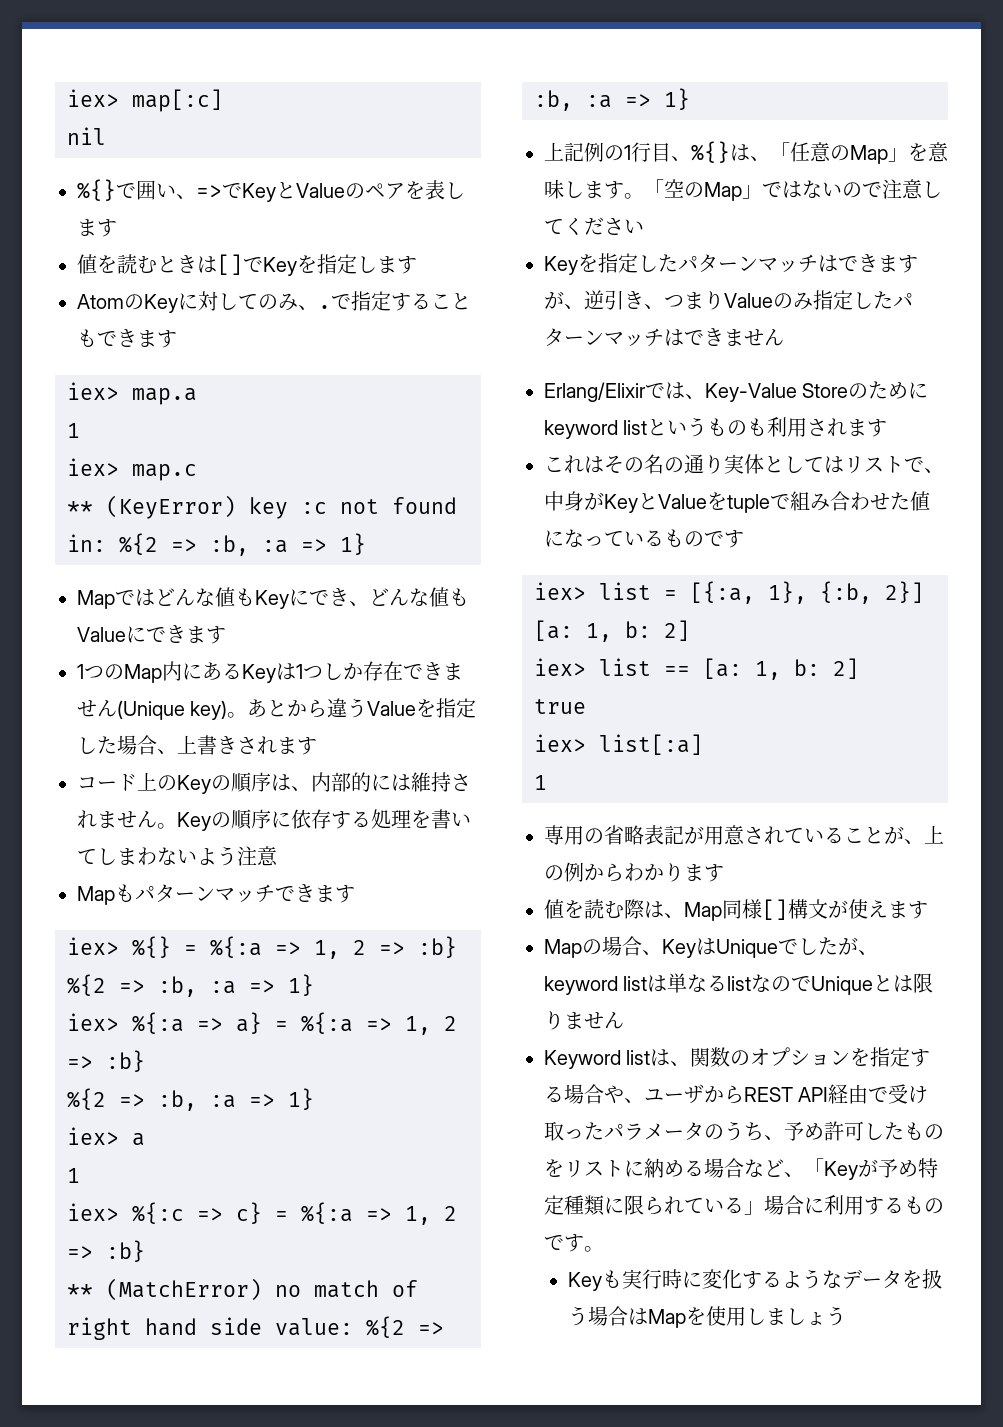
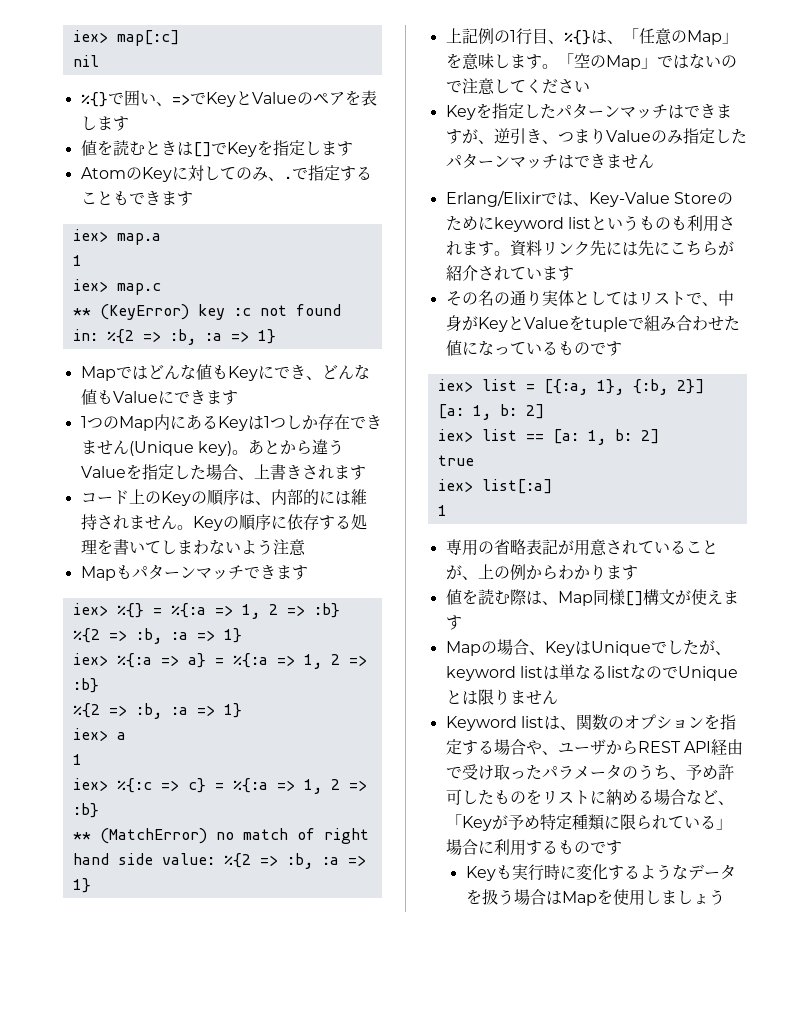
[544,455,604,474] // これは -> [493,240,734,257] [445,265,574,281] 。資料リンク先には先にこちらが紹介されています //
[584,1246,604,1252] 。 -> (622, 847) none

